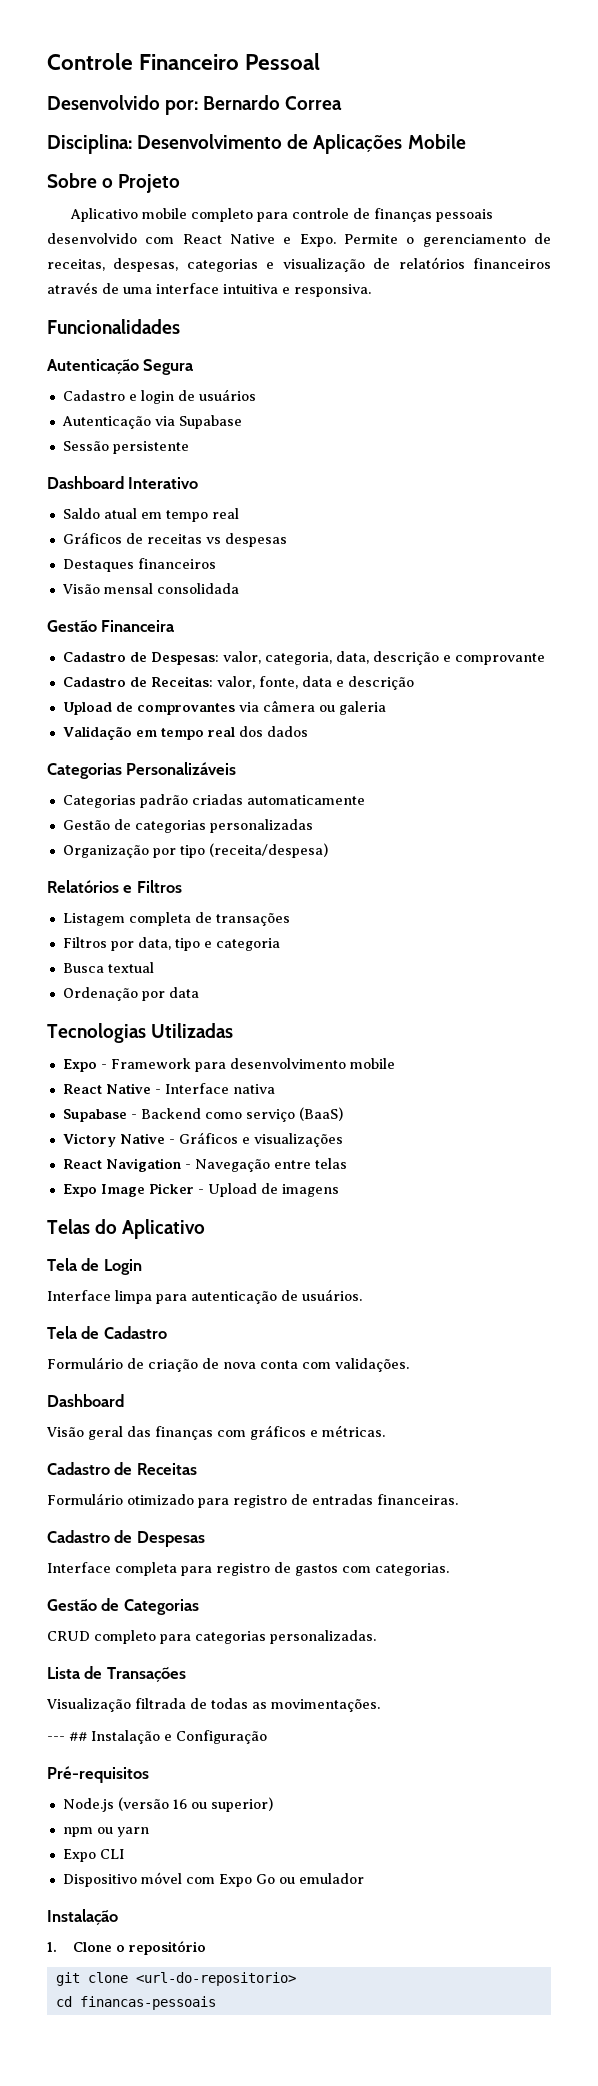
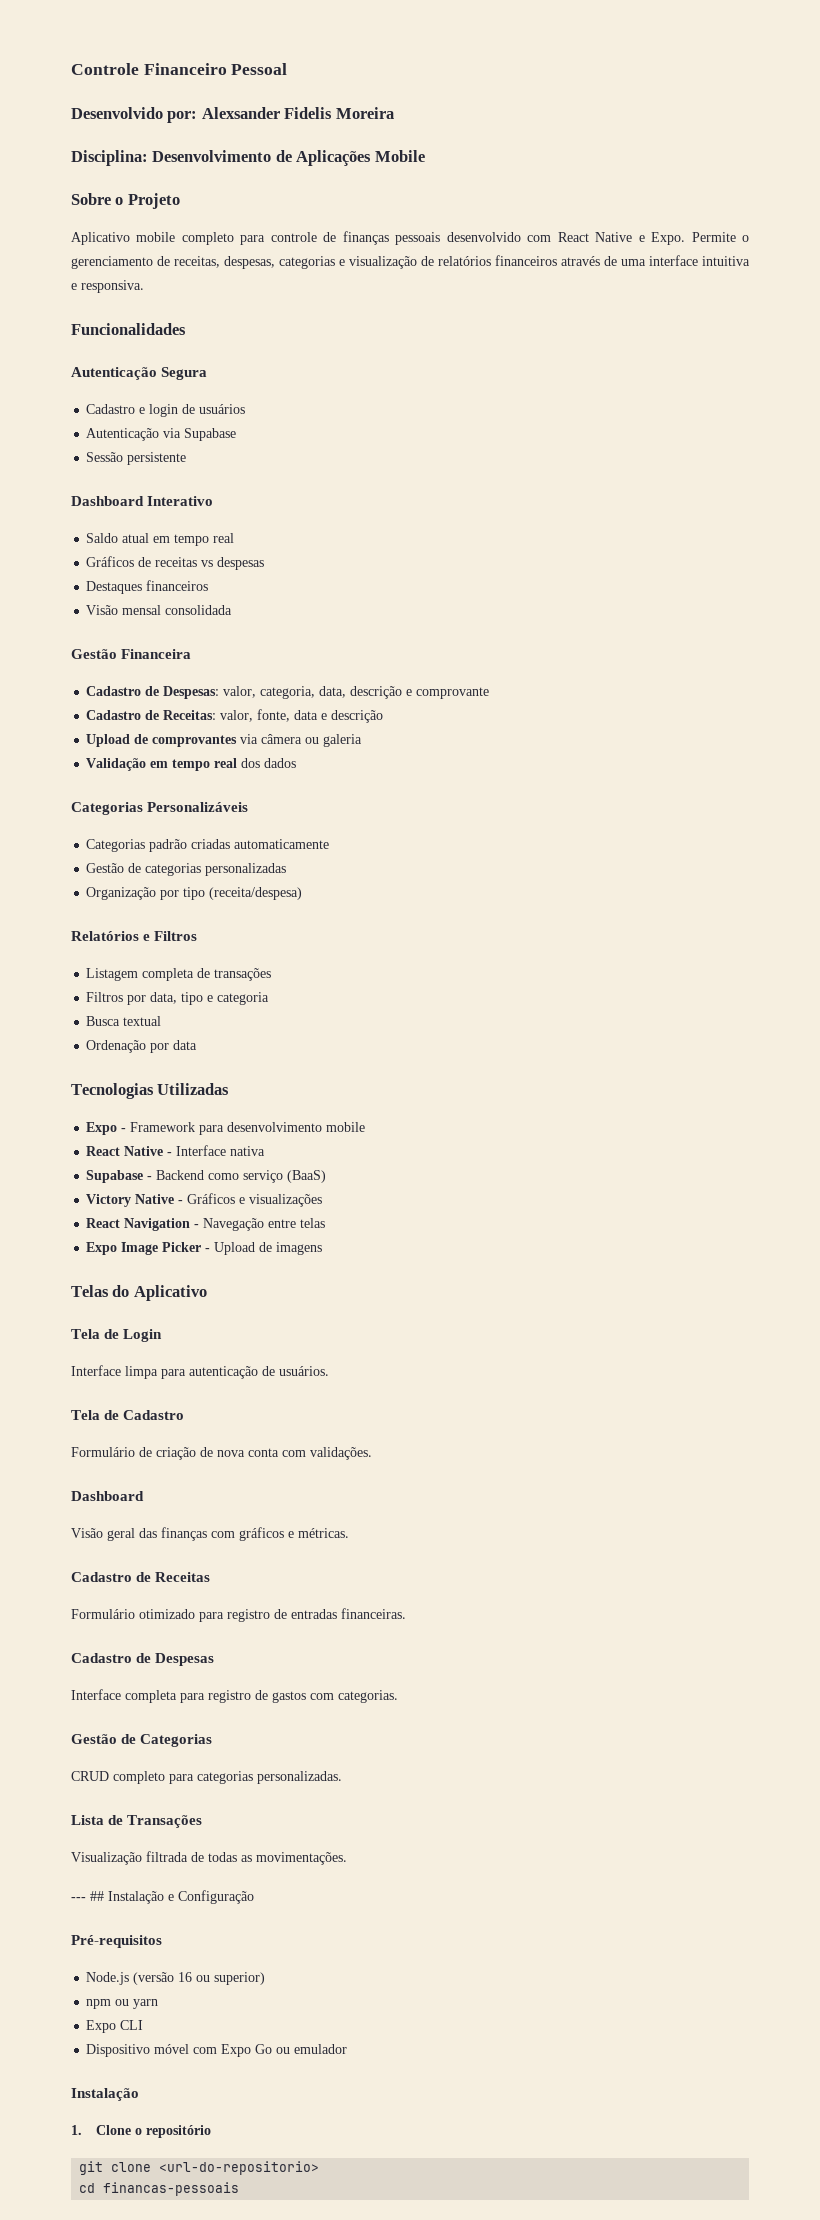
[203,95,343,110] Bernardo Correa -> [201,107,394,119] Alexsander Fidelis Moreira

